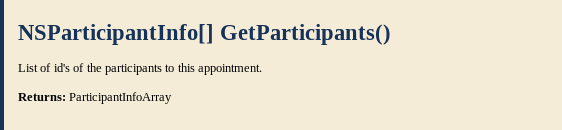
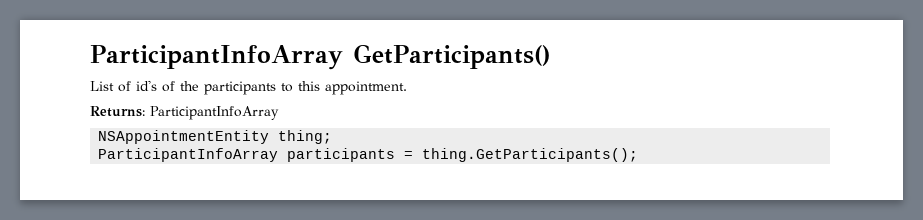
[18,24,214,45] NSParticipantInfo[] -> [90,45,343,70] ParticipantInfoArray
(173, 98) none -> [98,130,333,144] [98,148,639,162] // NSAppointmentEntity thing; // ParticipantInfoArray participants = thing.GetParticipants();

